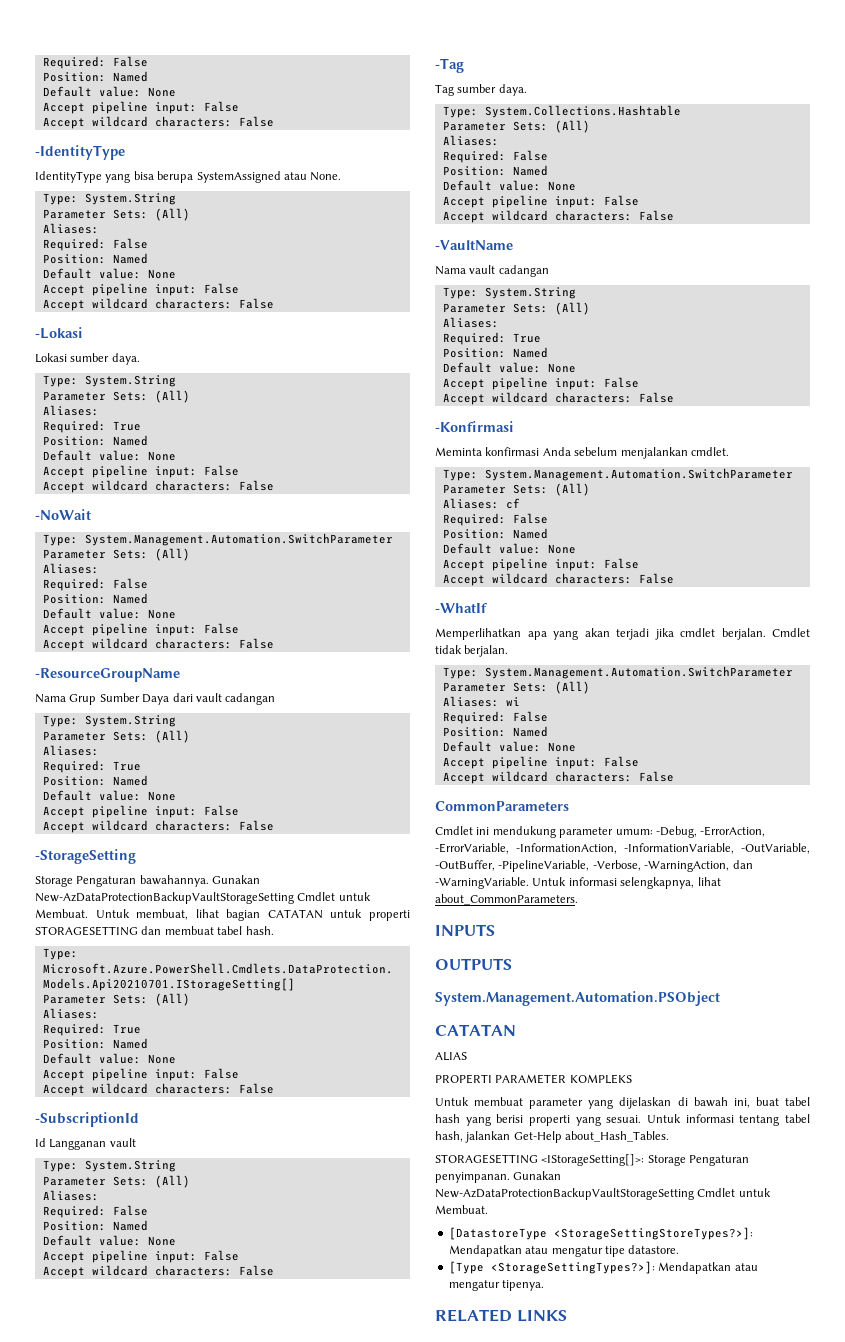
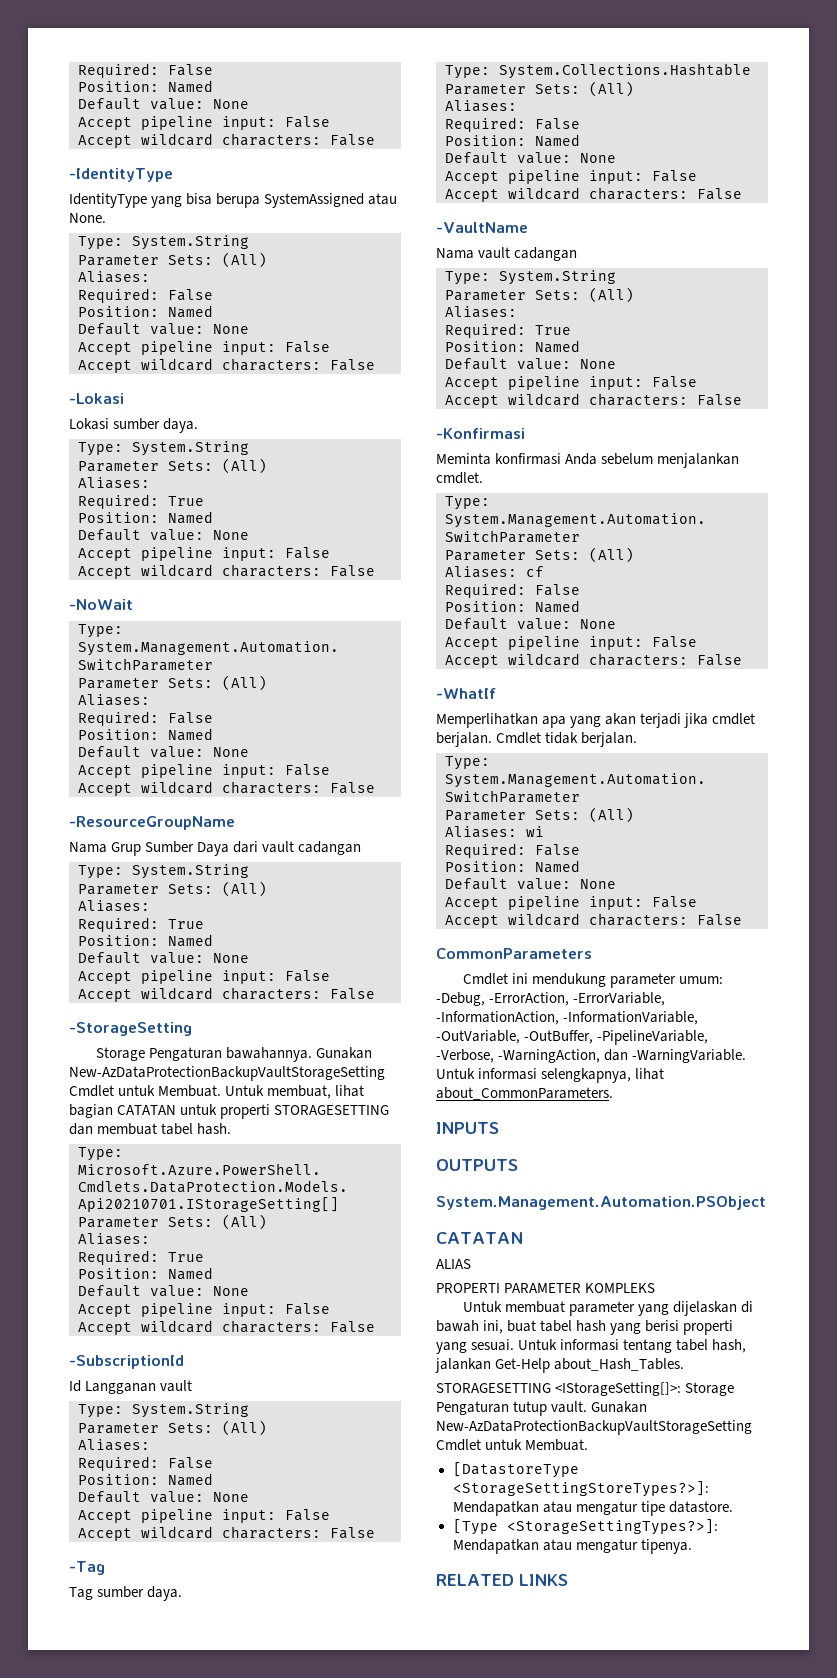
[435,1172,510,1183] penyimpanan. -> [513,1401,588,1416] tutup vault.

